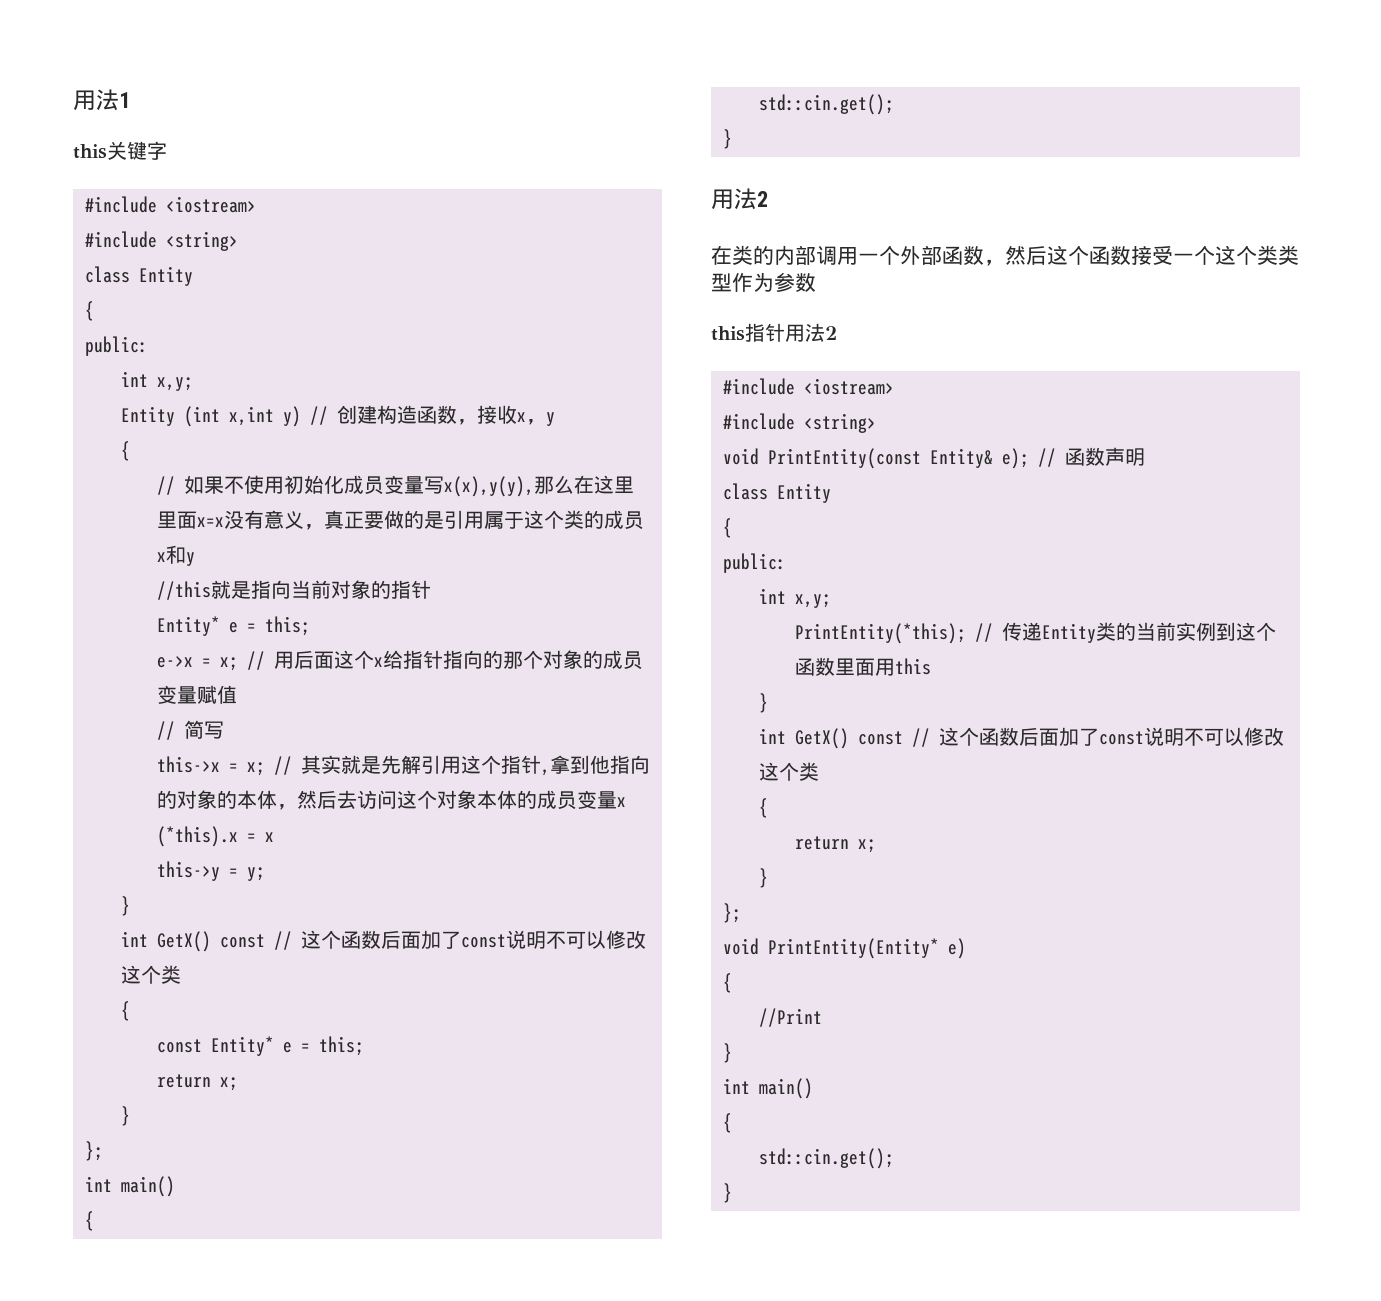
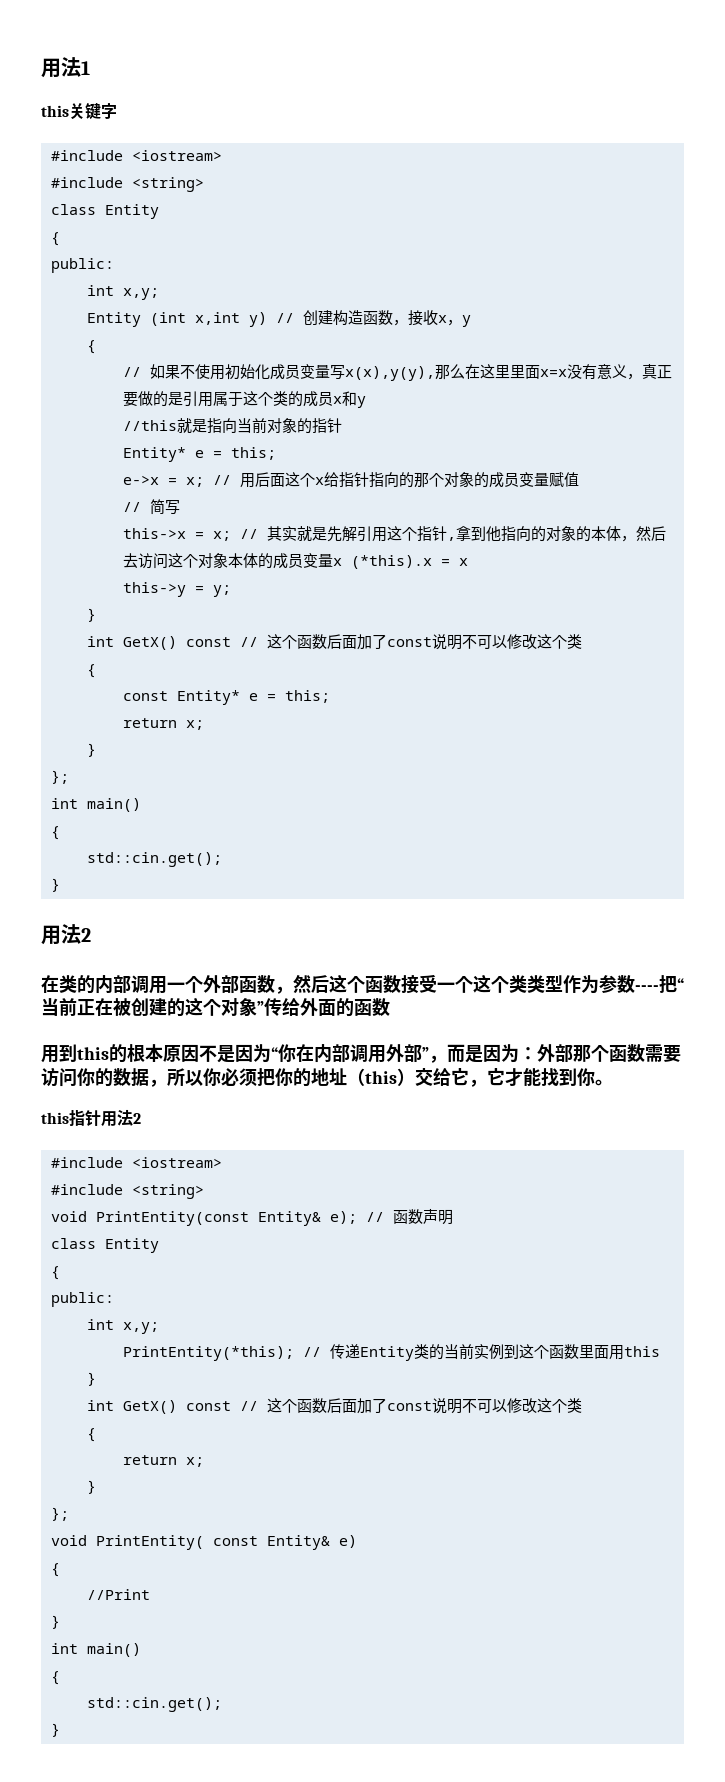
(816, 282) none -> [635,975,684,993] [41,997,390,1017] [41,1044,681,1063] [41,1067,613,1087] ----把“当前正在被创建的这个对象”传给外面的函数 // 用到this的根本原因不是因为“你在内部调用外部”，而是因为：外部那个函数需要访问你的数据，所以你必须把你的地址（this）交给它，它才能找到你。
[768,938,939,959] PrintEntity(Entity* -> [95,1535,330,1550] PrintEntity( const Entity&

